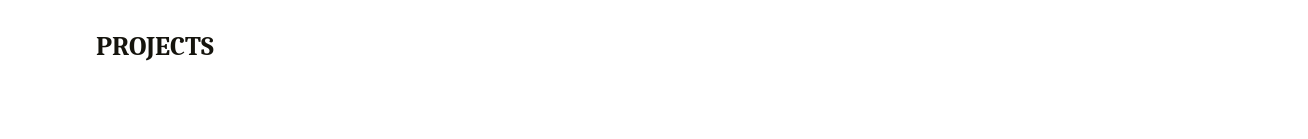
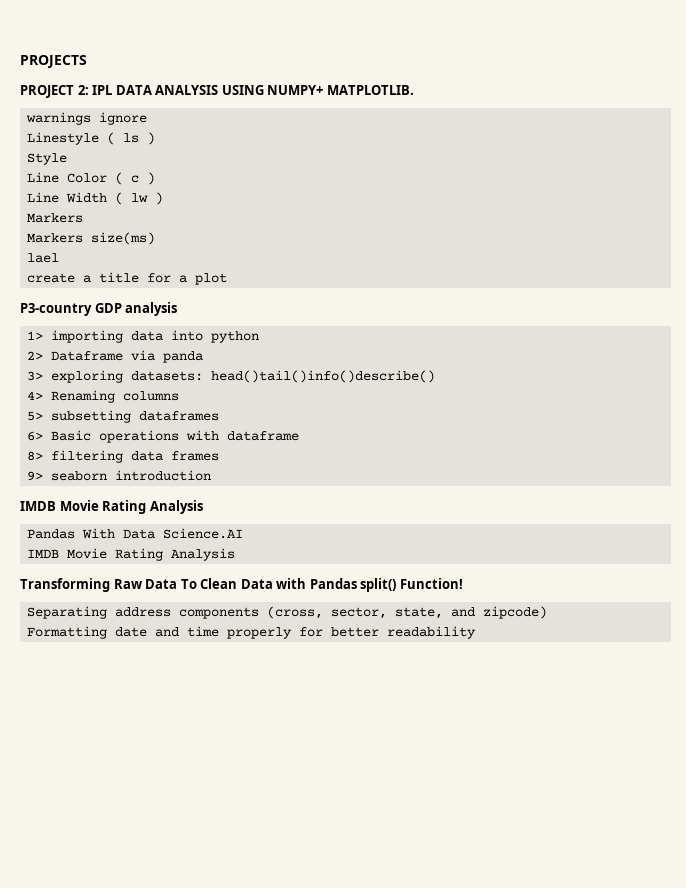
(214, 49) none -> [20,85,414,98] [25,112,147,125] [26,132,155,145] [26,153,67,165] [26,172,155,185] [26,192,163,205] [26,213,83,223] [26,232,155,245] [26,253,59,263] [26,272,227,285] [20,302,178,316] [26,330,259,343] [26,350,203,363] [26,370,435,383] [26,390,179,403] [26,410,219,423] [26,430,299,443] [26,450,219,463] [26,470,211,481] [20,500,203,514] [26,528,243,539] [26,548,235,561] [20,578,463,592] [26,606,547,619] [26,626,476,639] // PROJECT 2: IPL DATA ANALYSIS USING NUMPY+ MATPLOTLIB. // warnings ignore // Linestyle ( ls ) // Style // Line Color ( c ) // Line Width ( lw ) // Markers // Markers size(ms) // lael // create a title for a plot // P3-country GDP analysis // 1> importing data into python // 2> Dataframe via panda // 3> exploring datasets: head()tail()info()describe() // 4> Renaming columns // 5> subsetting dataframes // 6> Basic operations with dataframe // 8> filtering data frames // 9> seaborn introduction // IMDB Movie Rating Analysis // Pandas With Data Science.AI // IMDB Movie Rating Analysis // Transforming Raw Data To Clean Data with Pandas split() Function! // Separating address components (cross, sector, state, and zipcode) // Formatting date and time properly for better readability

